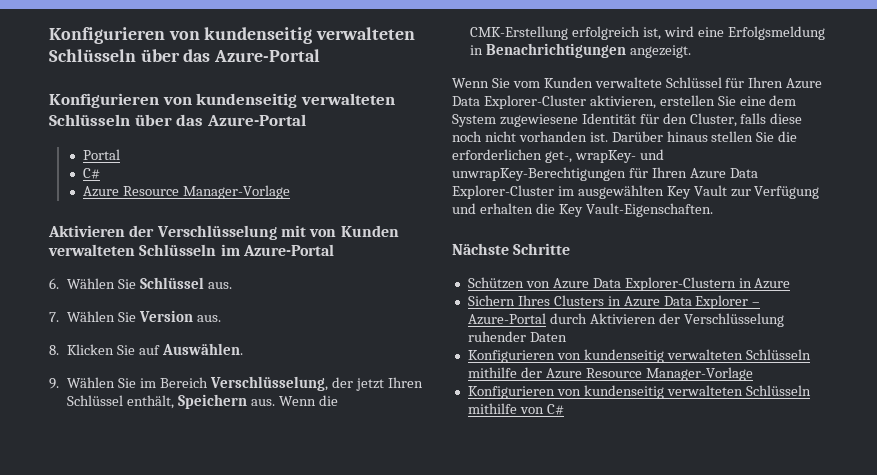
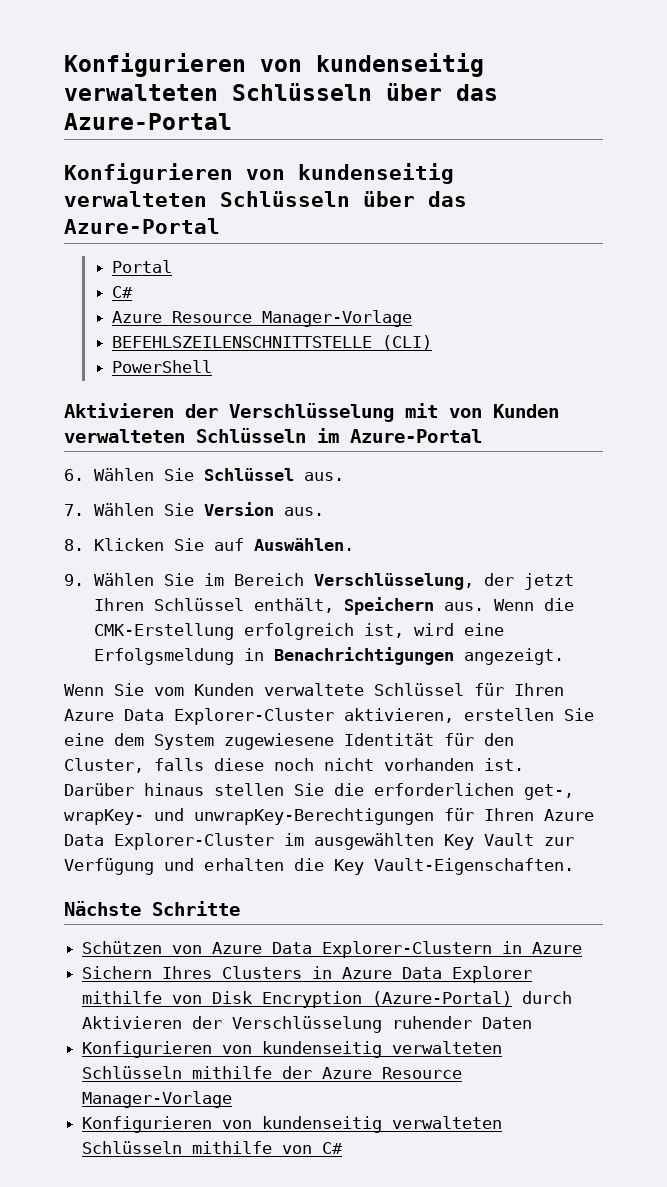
(291, 192) none -> [111,335,432,350] [111,360,212,373] // BEFEHLSZEILENSCHNITTSTELLE (CLI) // PowerShell
[752,302,761,306] [467,313,546,325] – Azure-Portal -> [82,991,513,1008] mithilfe von Disk Encryption (Azure-Portal)

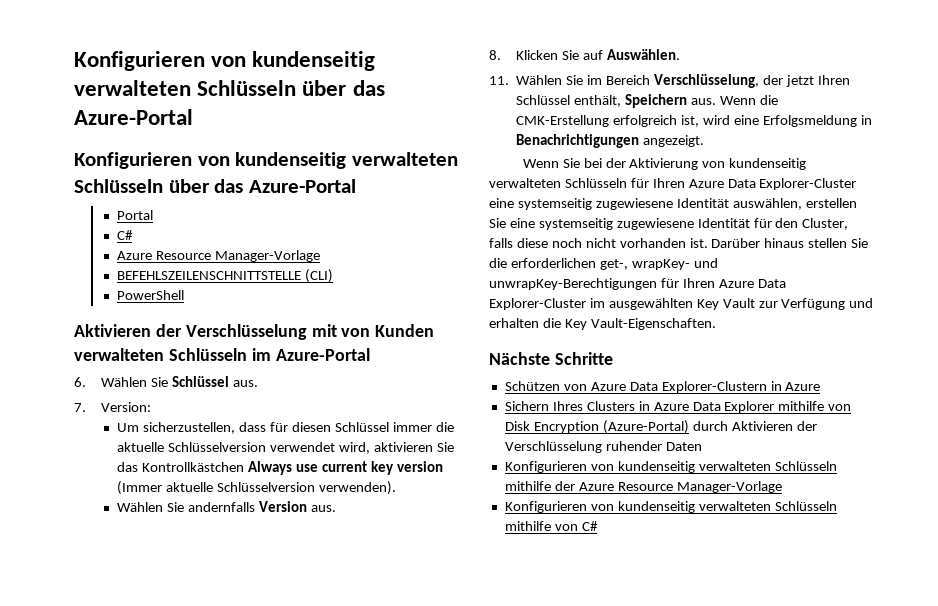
[93,503,194,516] Wählen Sie -> [101,402,152,412] [117,422,454,434] [117,442,454,454] [117,461,443,475] [117,481,396,495] [117,502,255,512] Version: // Um sicherzustellen, dass für diesen Schlüssel immer die aktuelle Schlüsselversion verwendet wird, aktivieren Sie das Kontrollkästchen Always use current key version (Immer aktuelle Schlüsselversion verwenden). // Wählen Sie andernfalls
[64,574,84,586] 9. -> [489,76,509,85] 11.
[154,683,564,696] [64,708,454,725] vom Kunden verwaltete Schlüssel für Ihren Azure Data Explorer-Cluster aktivieren, -> [583,158,807,170] [489,178,857,190] [489,198,802,210] bei der Aktivierung von kundenseitig verwalteten Schlüsseln für Ihren Azure Data Explorer-Cluster eine systemseitig zugewiesene Identität auswählen,
[114,733,214,750] dem System -> [538,218,613,230] systemseitig

